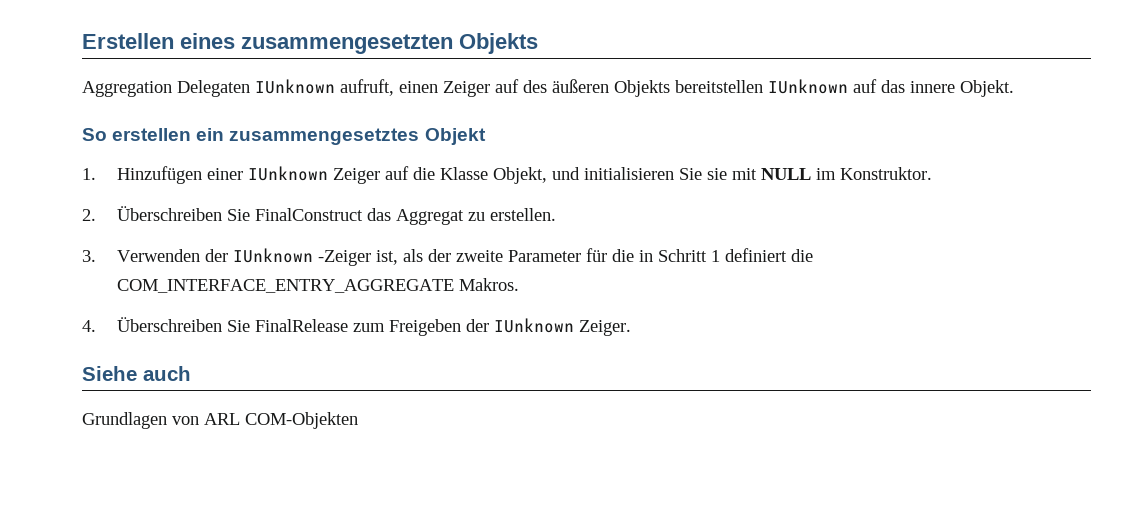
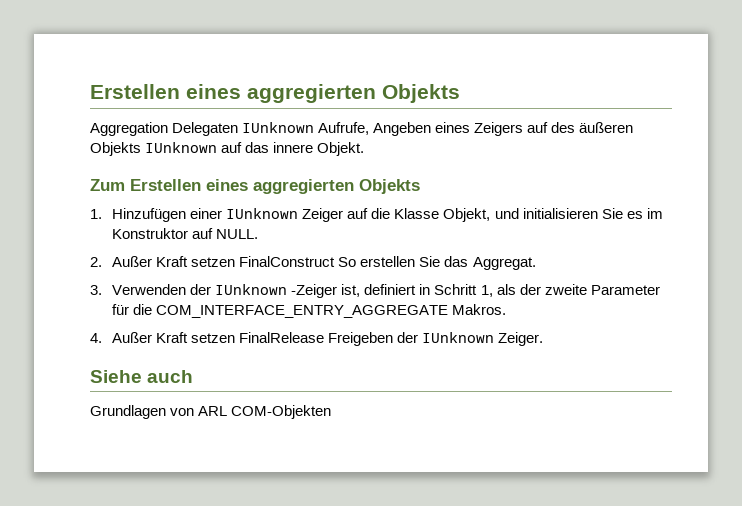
[82,33,453,54] Erstellen eines zusammengesetzten -> [90,84,376,103] Erstellen eines aggregierten
[340,79,490,97] aufruft, einen Zeiger -> [318,122,524,136] Aufrufe, Angeben eines Zeigers
[675,80,763,93] bereitstellen -> (141, 149) none
[82,128,486,145] So erstellen ein zusammengesetztes Objekt -> [90,179,420,194] Zum Erstellen eines aggregierten Objekts
[706,167,932,180] [82,206,556,225] sie mit NULL im Konstruktor. // 2. Überschreiben Sie FinalConstruct das Aggregat zu erstellen. -> [626,208,663,219] [112,228,259,239] [90,256,536,270] es im Konstruktor auf NULL. // 2. Außer Kraft setzen FinalConstruct So erstellen Sie das Aggregat.
(398, 257) none -> [364,284,493,297] definiert in Schritt 1,
[638,248,813,262] in Schritt 1 definiert die -> (153, 309) none
[116,317,385,332] Überschreiben Sie FinalRelease zum -> [112,332,325,343] Außer Kraft setzen FinalRelease

